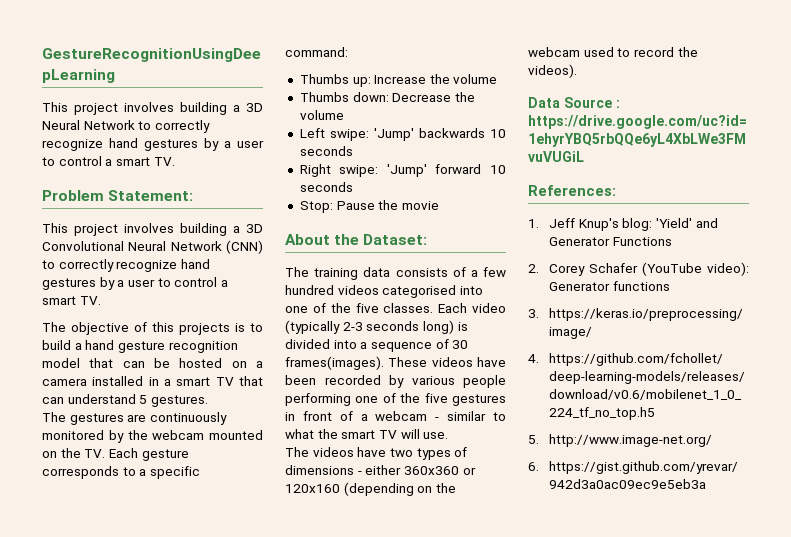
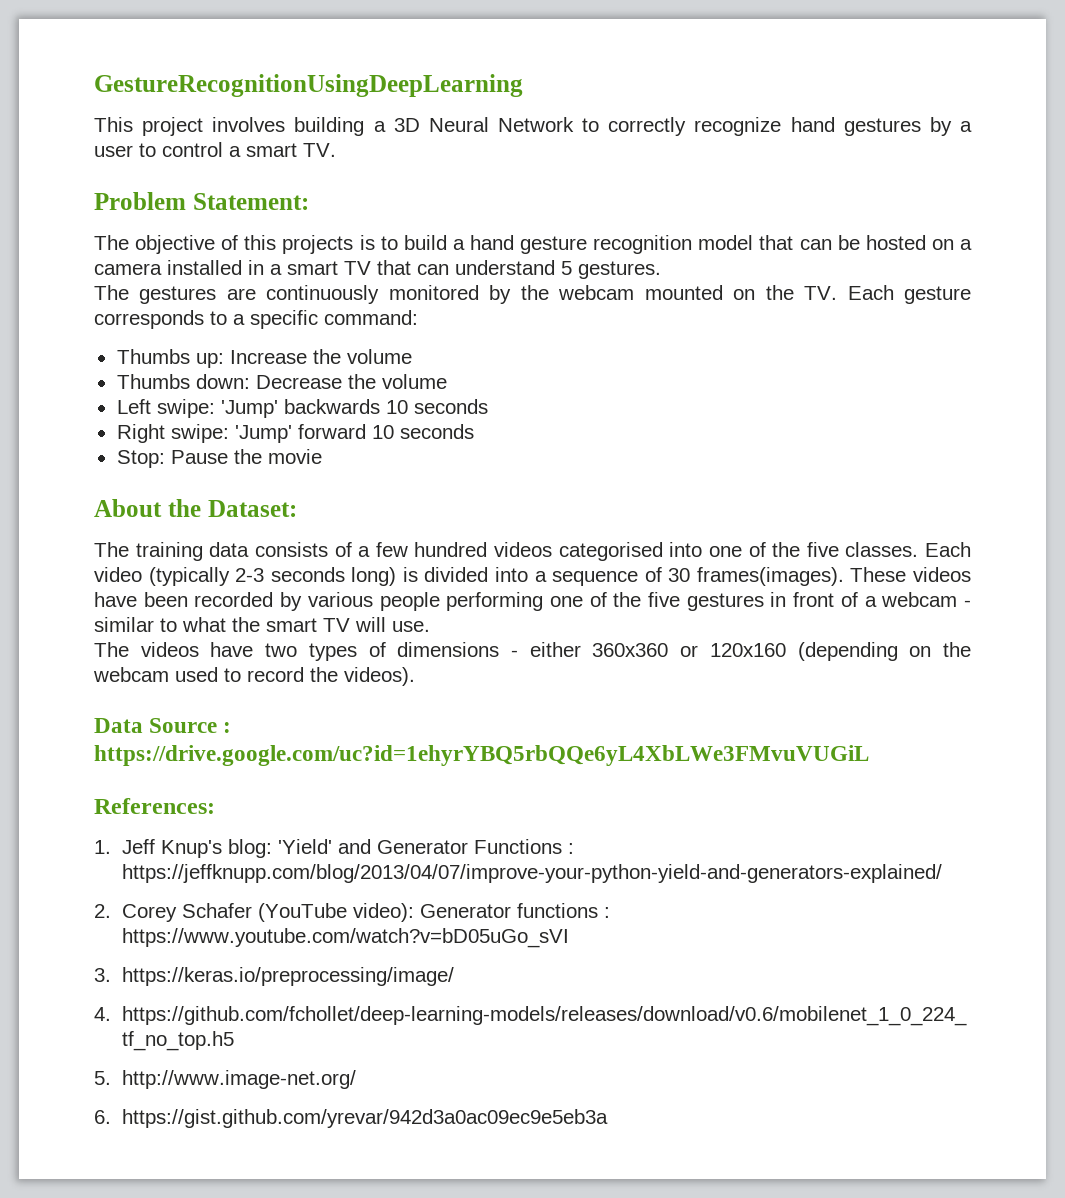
[42,223,263,236] [42,240,263,254] [42,259,210,272] [42,277,228,290] [42,296,101,305] // This project involves building a 3D Convolutional Neural Network (CNN) to correctly recognize hand gestures by a user to control a smart TV. -> (309, 201) none
(672, 241) none -> [568,843,575,854] [122,864,943,883] : https://jeffknupp.com/blog/2013/04/07/improve-your-python-yield-and-generators-explained/
(670, 286) none -> [604,907,611,918] [122,928,570,948] : https://www.youtube.com/watch?v=bD05uGo_sVI

